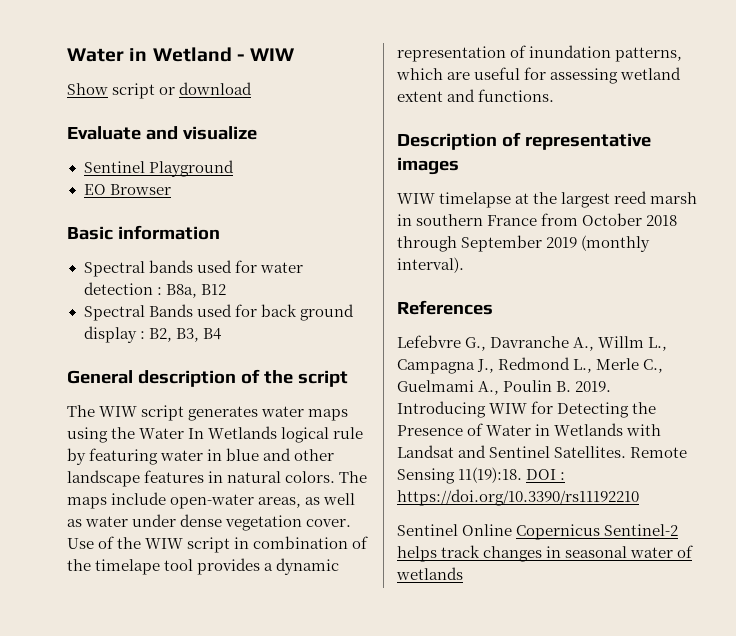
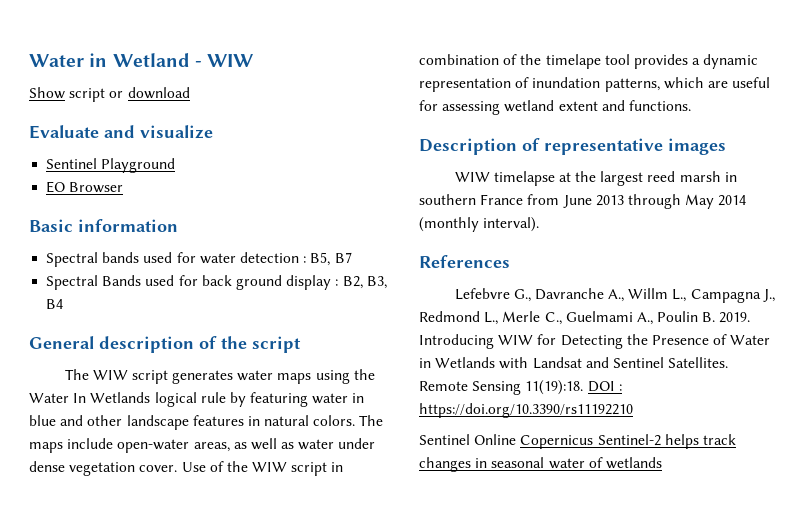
[165,284,226,298] B8a, B12 -> [310,252,352,266] B5, B7
[582,213,678,226] [397,235,578,252] October 2018 through September 2019 -> [562,194,747,209] June 2013 through May 2014

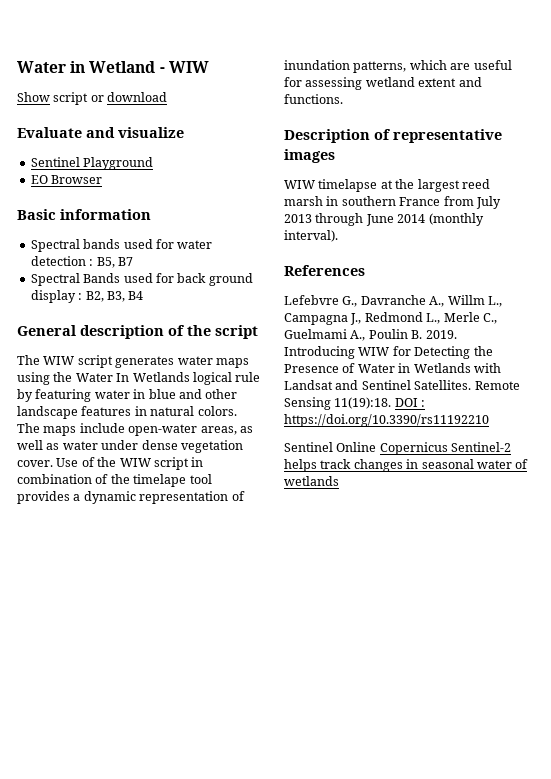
[562,195,592,208] June -> [475,196,501,209] July
[685,194,715,209] May -> [365,214,394,226] June

